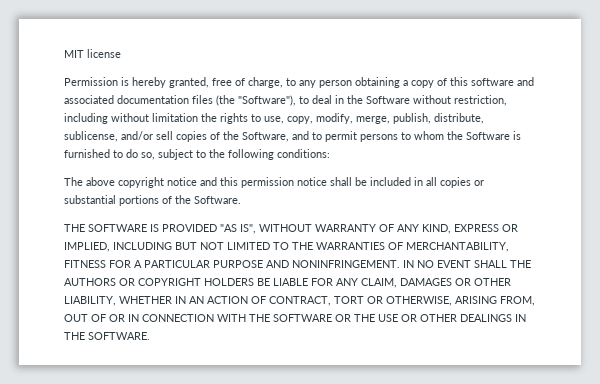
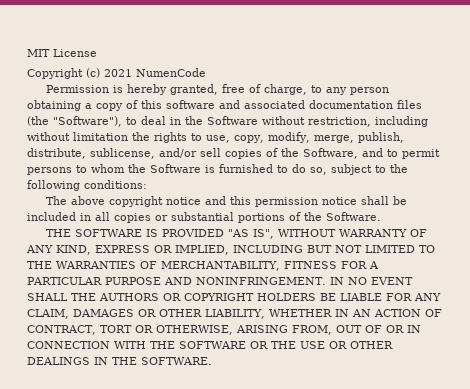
[87,49,121,58] license -> [53,49,97,57] [27,68,206,79] License // Copyright (c) 2021 NumenCode

